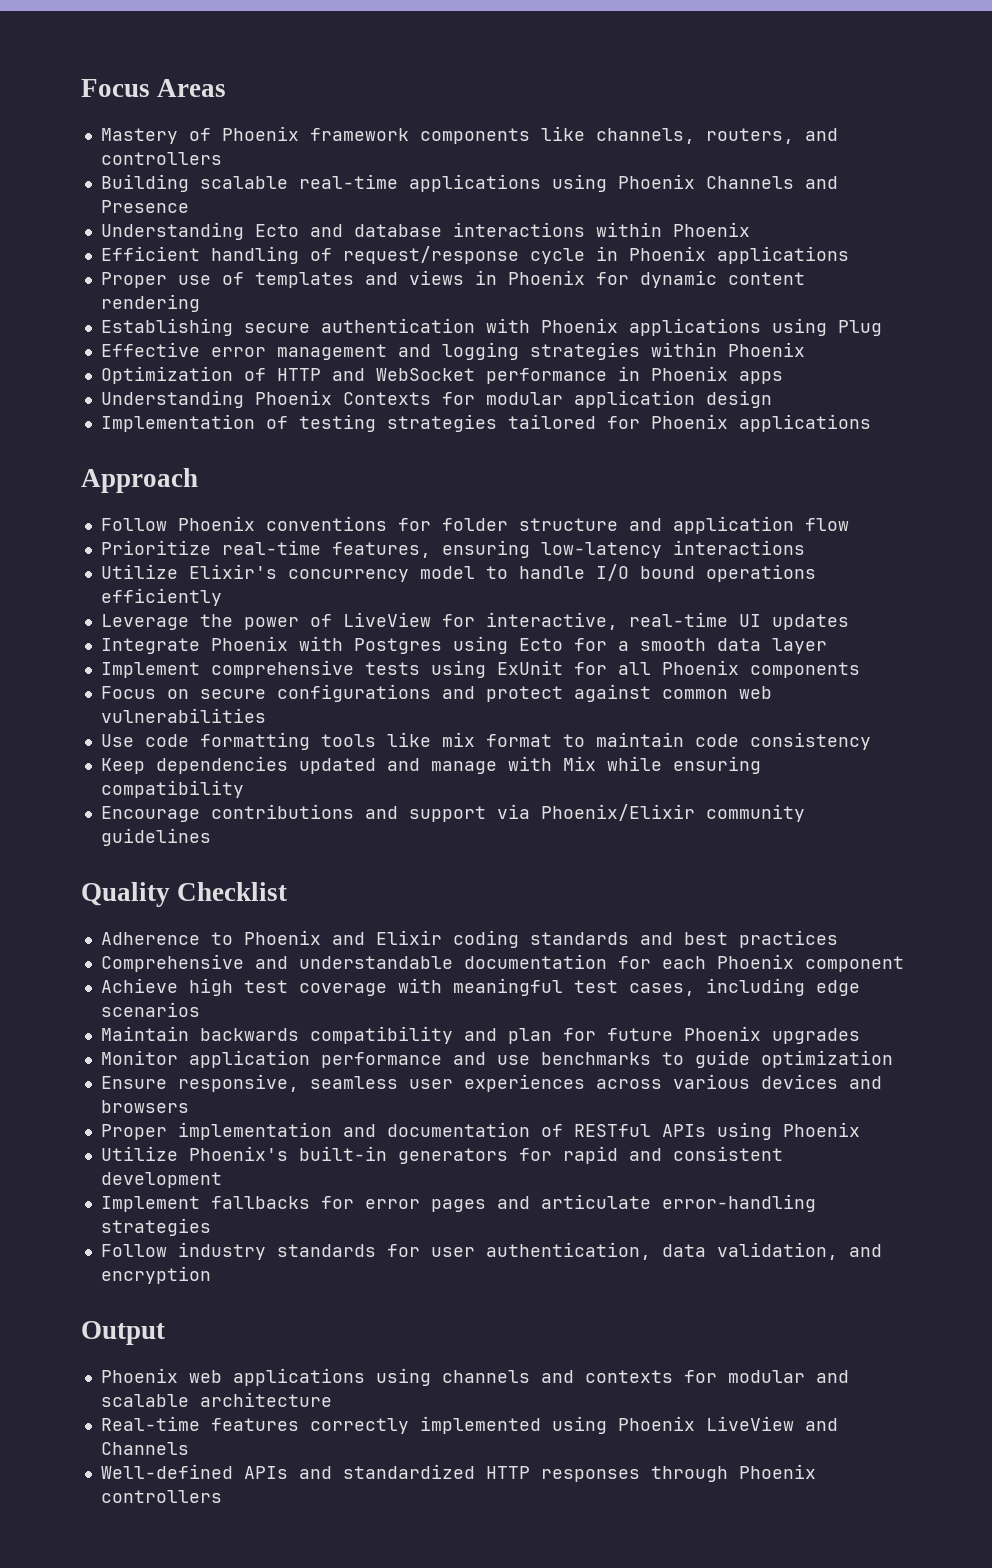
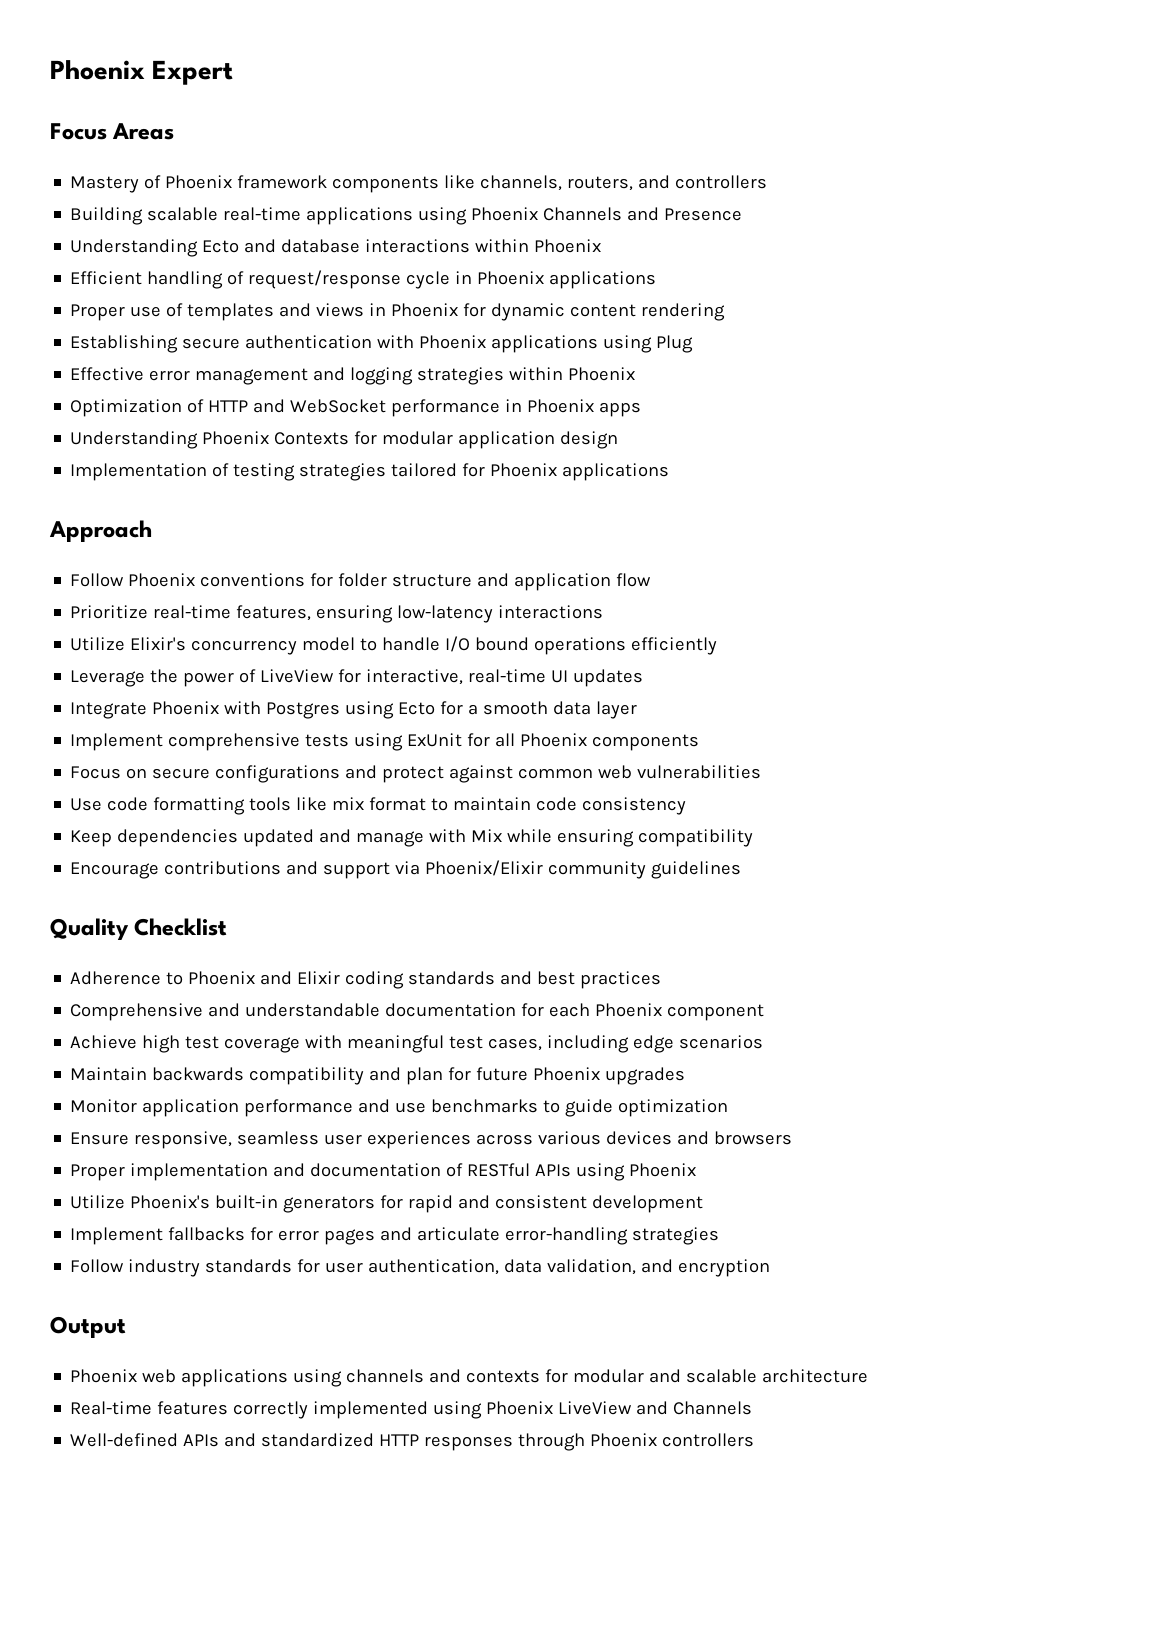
(81, 88) none -> [50,60,234,85] Phoenix Expert //

